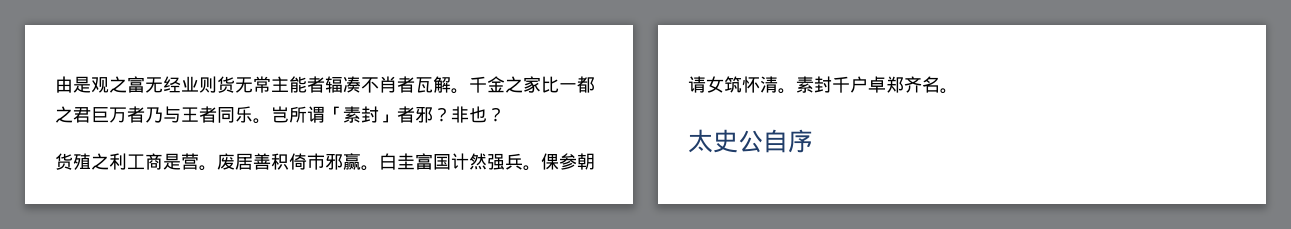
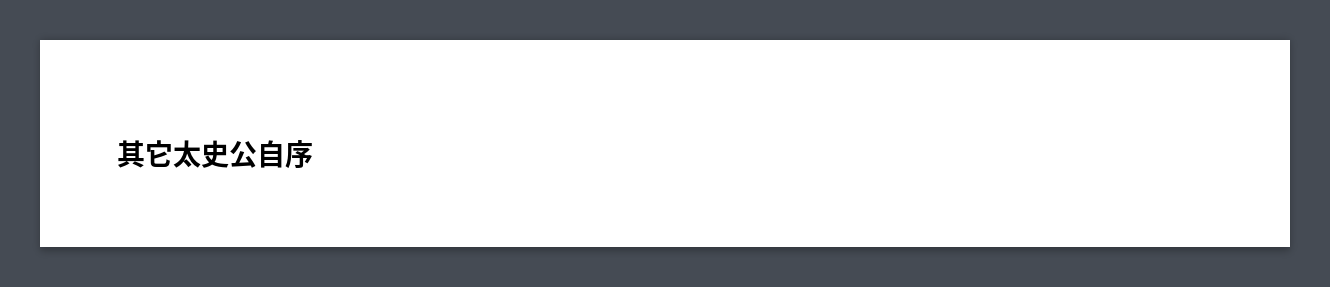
[55,76,595,94] [55,106,505,124] [55,153,595,171] [688,76,958,94] 由是观之富无经业则货无常主能者辐凑不肖者瓦解。千金之家比一都之君巨万者乃与王者同乐。岂所谓「素封」者邪？非也？ // 货殖之利工商是营。废居善积倚巿邪赢。白圭富国计然强兵。倮参朝请女筑怀清。素封千户卓郑齐名。 // -> [117,140,173,168] 其它

